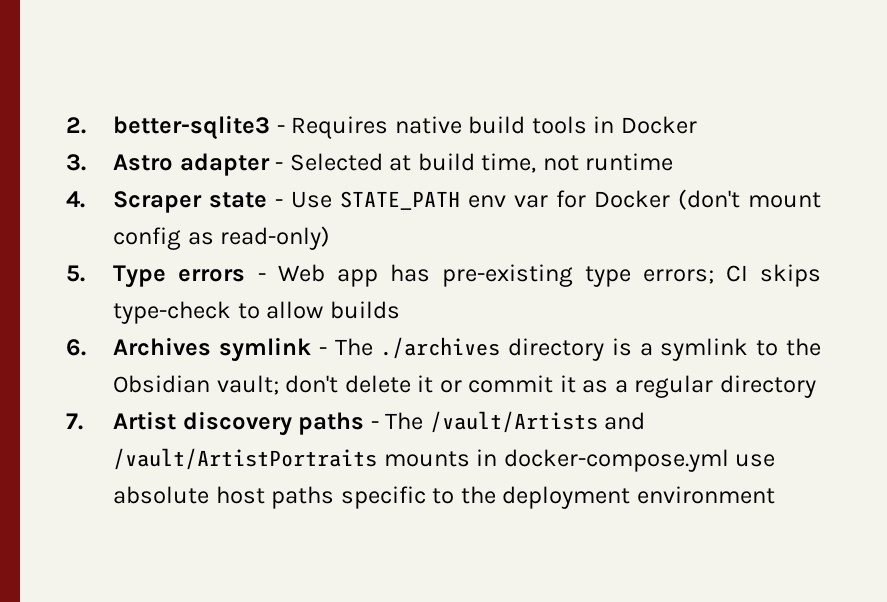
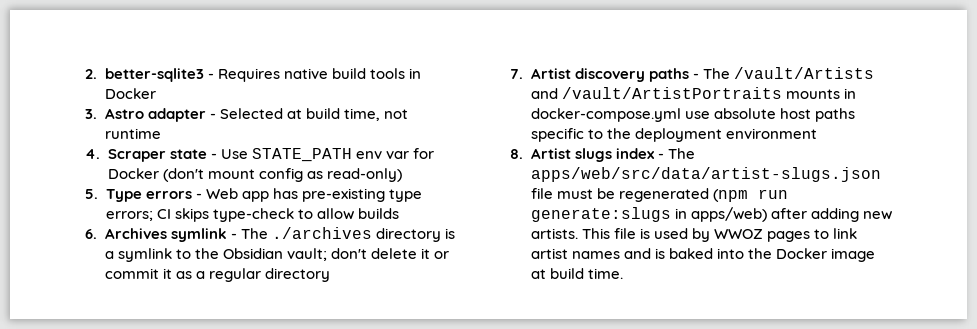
(775, 495) none -> [510,148,695,162] [530,167,881,182] [530,188,788,202] [530,207,892,222] [530,228,857,242] [530,248,875,262] [530,268,623,279] // 8. Artist slugs index - The apps/web/src/data/artist-slugs.json file must be regenerated (npm run generate:slugs in apps/web) after adding new artists. This file is used by WWOZ pages to link artist names and is baked into the Docker image at build time.

